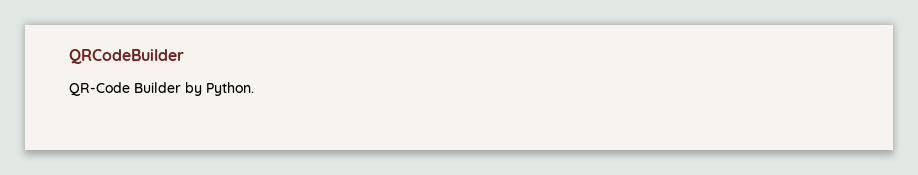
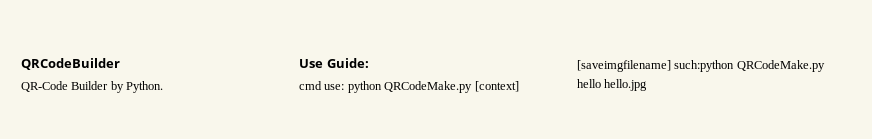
(254, 89) none -> [299,58,369,68] [299,81,519,93] [577,60,825,72] [577,79,648,91] // Use Guide: // cmd use: python QRCodeMake.py [context] [saveimgfilename] such:python QRCodeMake.py hello hello.jpg

